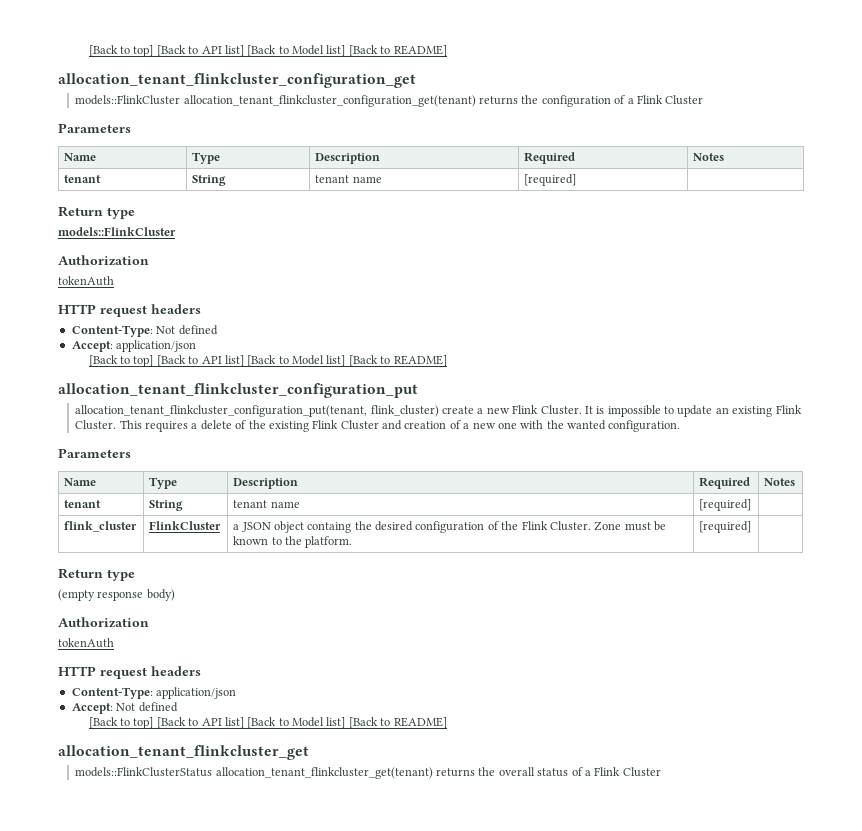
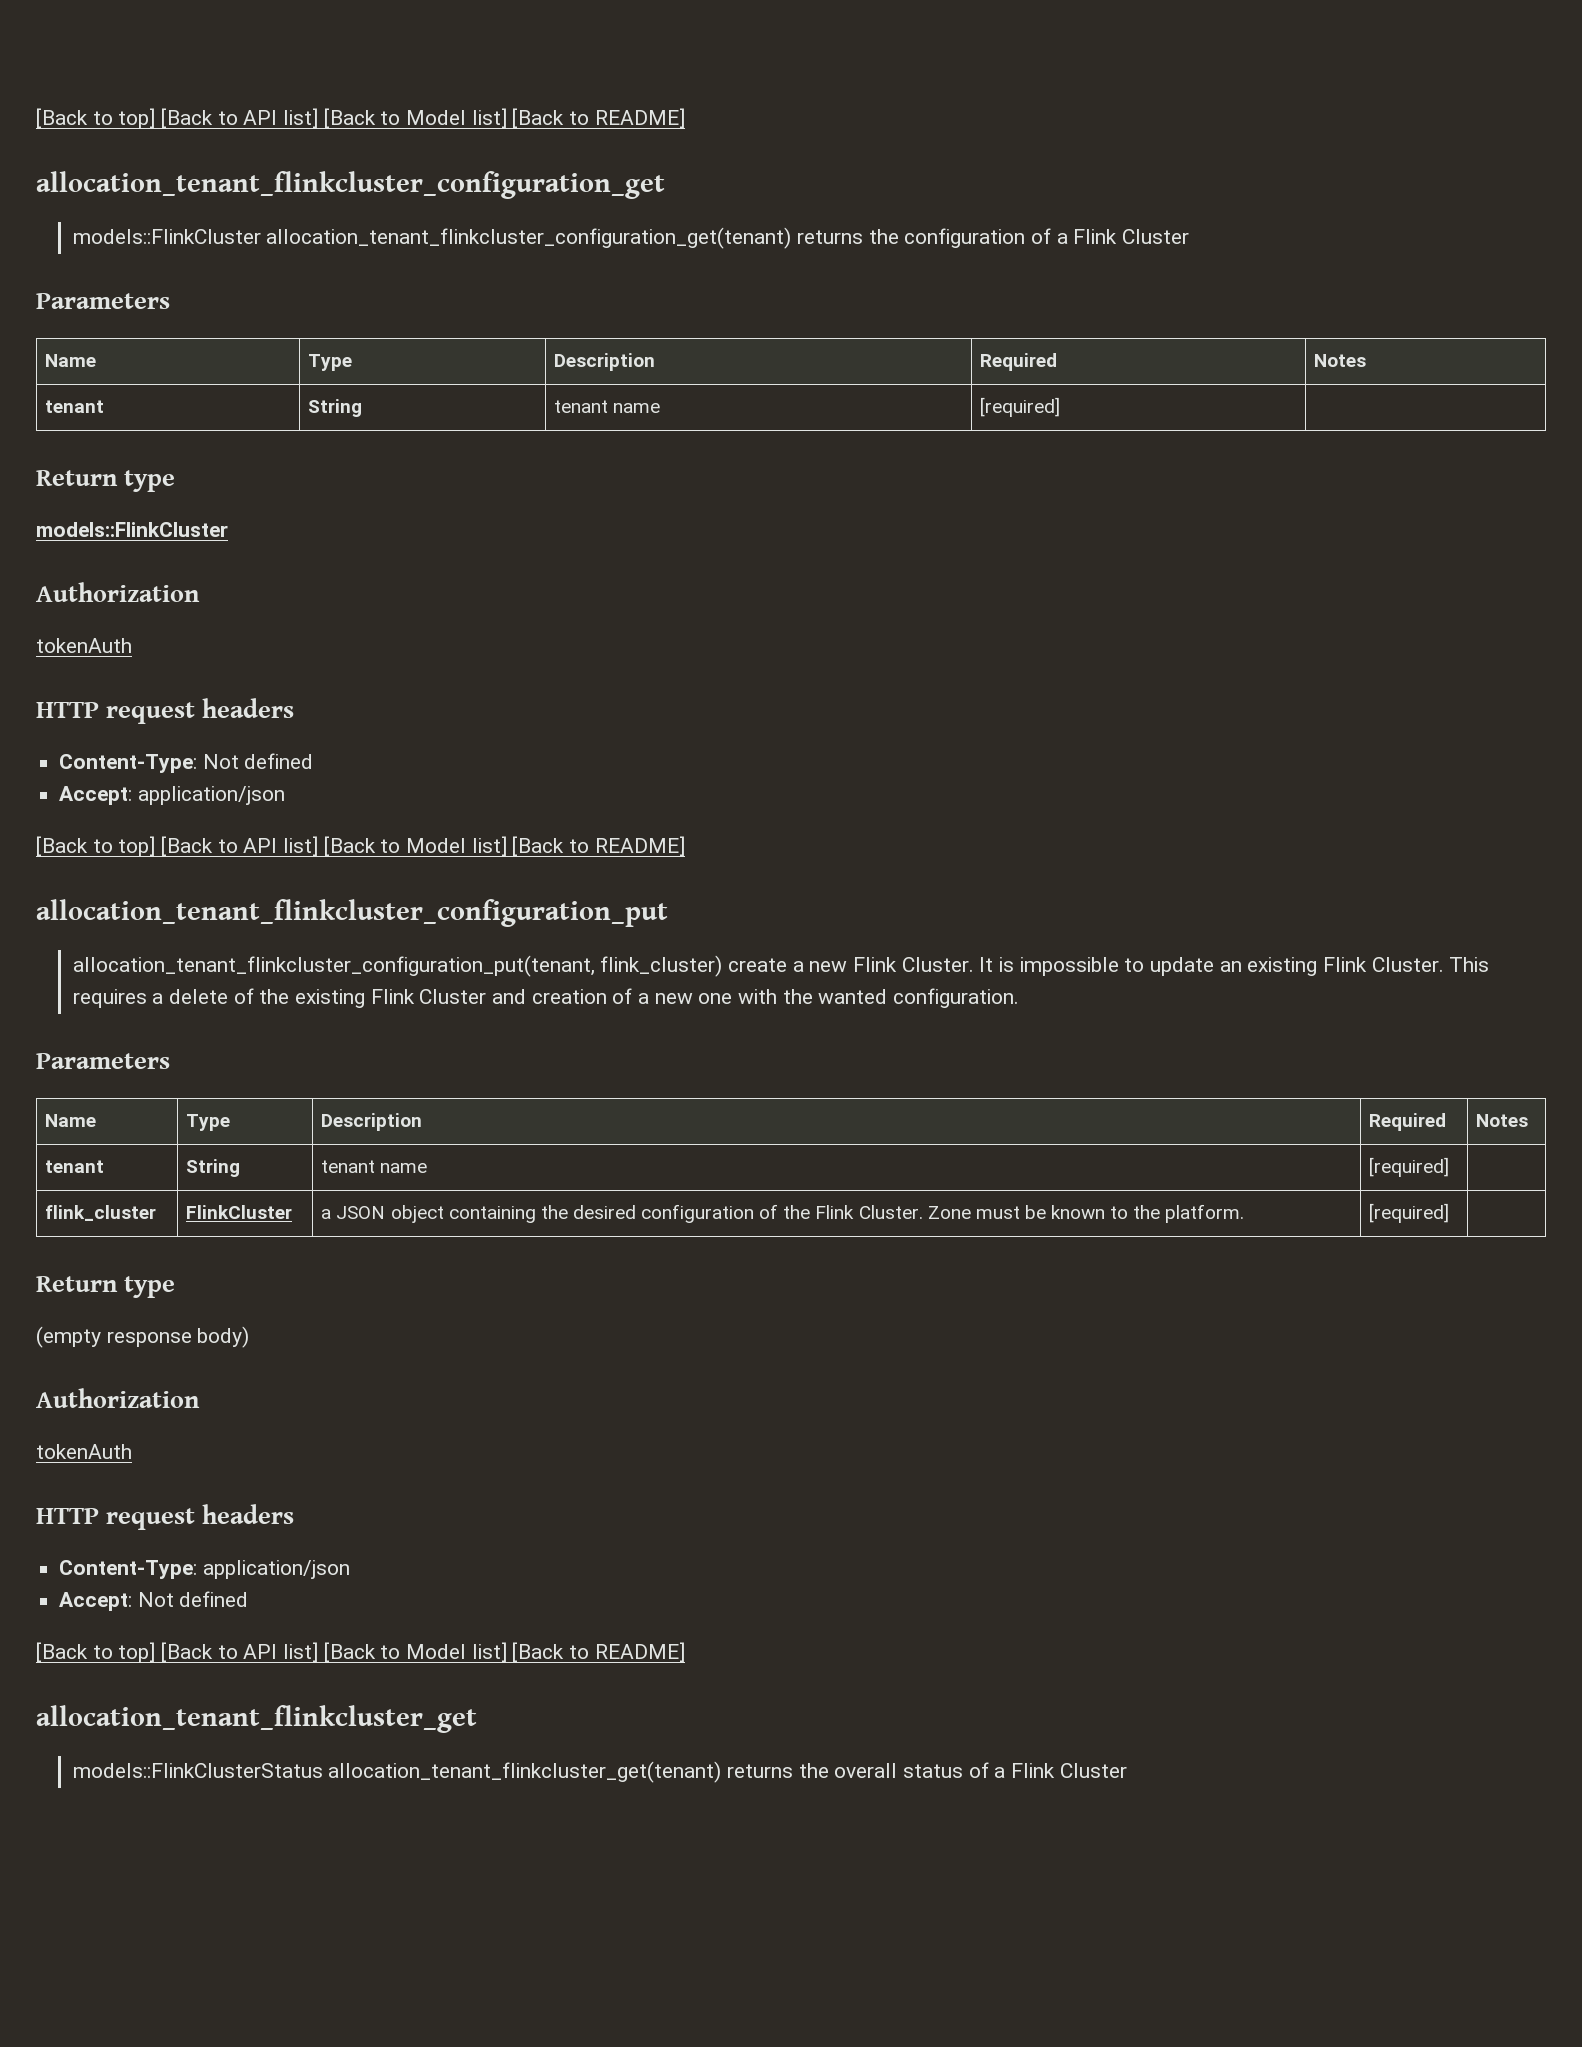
[307,522,352,533] containg -> [448,1206,536,1223] containing

